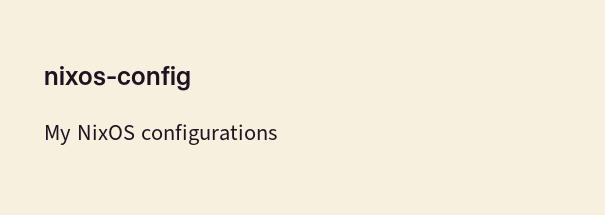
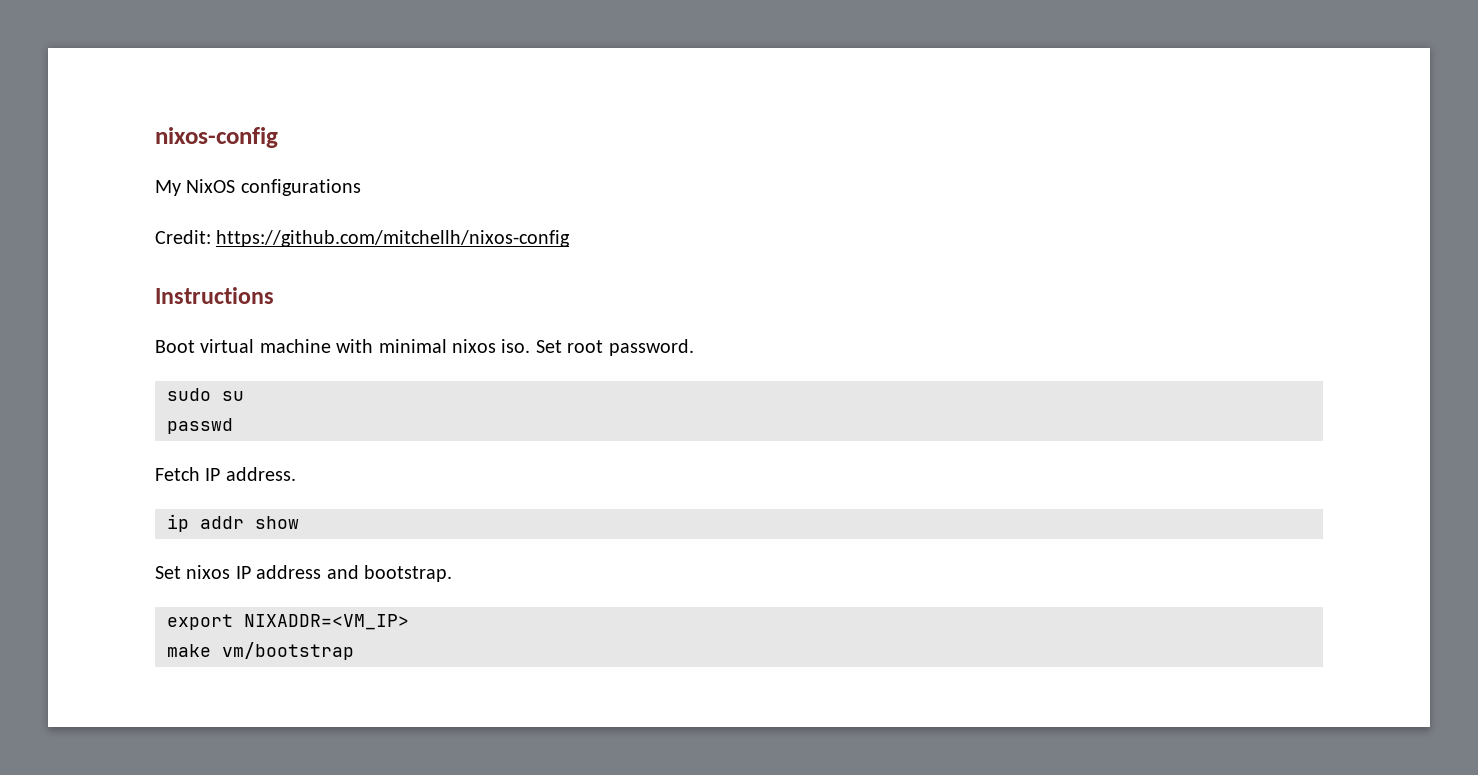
(278, 134) none -> [155,230,571,247] [155,287,274,304] [155,339,694,356] [167,388,244,401] [167,418,233,434] [155,467,296,481] [167,514,299,532] [155,565,452,582] [167,614,409,630] [167,642,354,660] // Credit: https://github.com/mitchellh/nixos-config // Instructions // Boot virtual machine with minimal nixos iso. Set root password. // sudo su // passwd // Fetch IP address. // ip addr show // Set nixos IP address and bootstrap. // export NIXADDR=<VM_IP> // make vm/bootstrap

